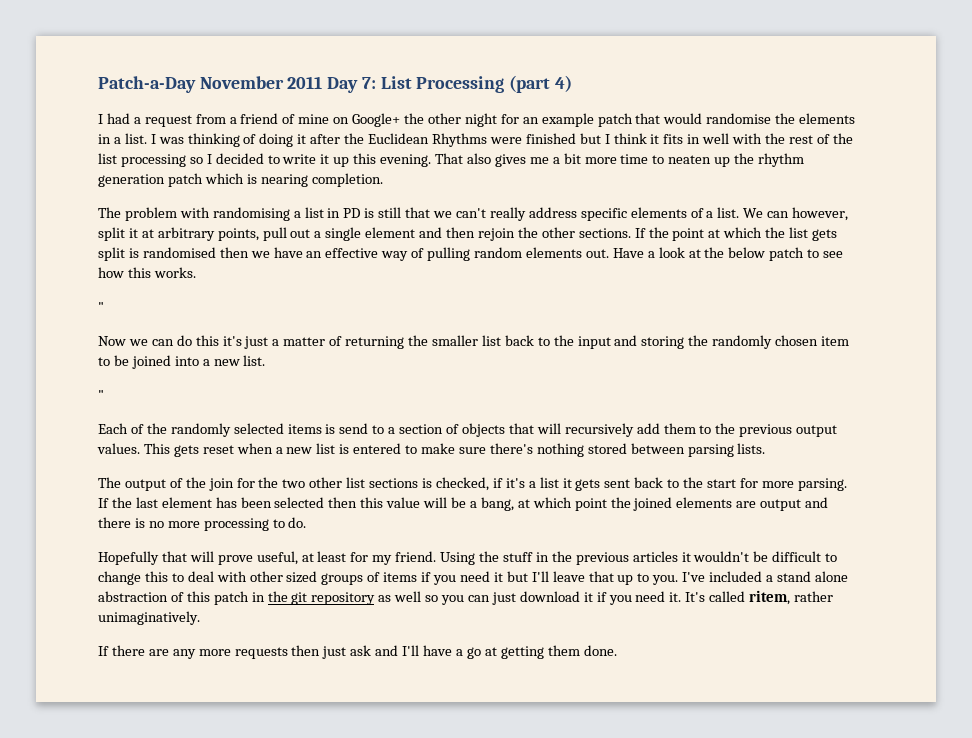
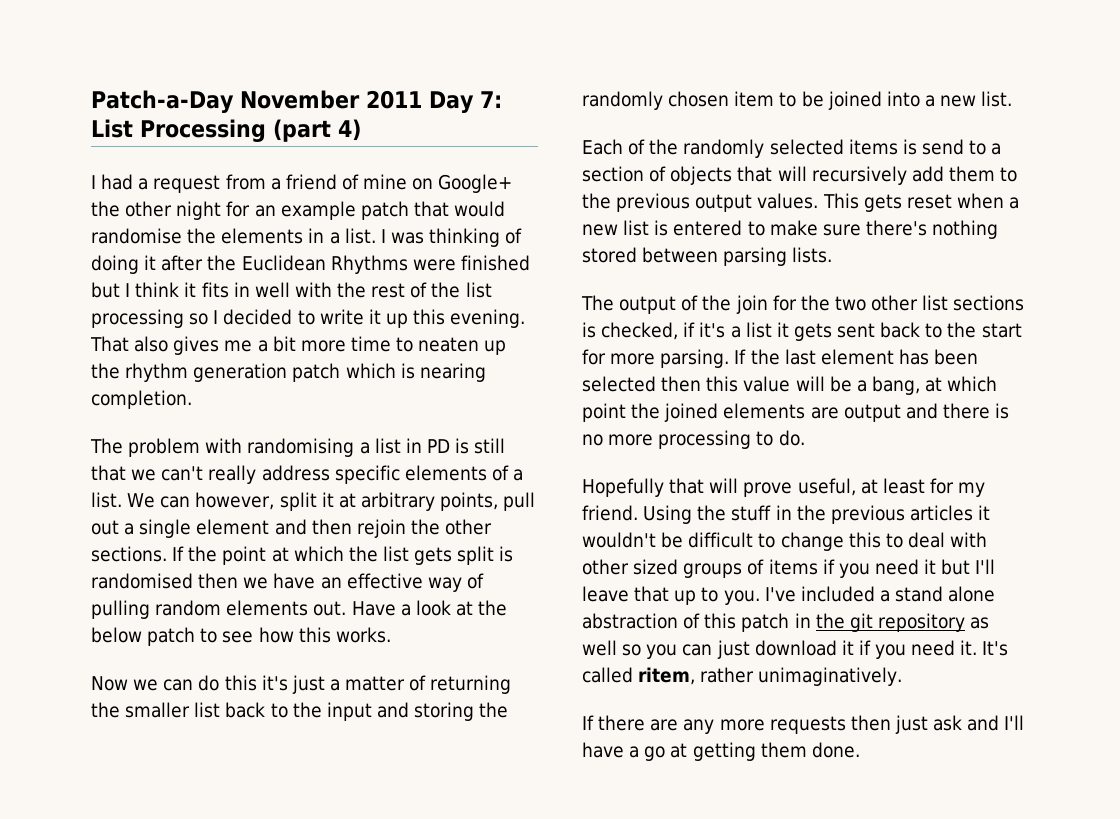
[98,302,104,312] // " -> (391, 635) none
[98,390,104,400] // " -> (1013, 99) none

